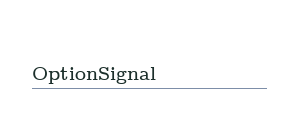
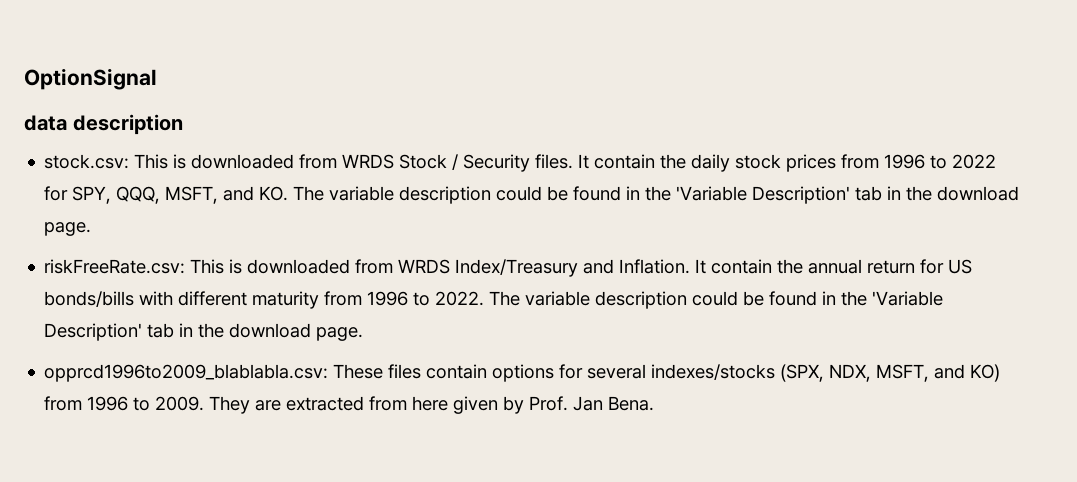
(156, 75) none -> [24,114,183,135] [44,154,997,172] [44,186,1020,204] [44,222,92,236] [44,259,973,277] [44,291,944,309] [44,323,364,341] [44,364,1001,382] [44,396,655,414] // data description // stock.csv: This is downloaded from WRDS Stock / Security files. It contain the daily stock prices from 1996 to 2022 for SPY, QQQ, MSFT, and KO. The variable description could be found in the 'Variable Description' tab in the download page. // riskFreeRate.csv: This is downloaded from WRDS Index/Treasury and Inflation. It contain the annual return for US bonds/bills with different maturity from 1996 to 2022. The variable description could be found in the 'Variable Description' tab in the download page. // opprcd1996to2009_blablabla.csv: These files contain options for several indexes/stocks (SPX, NDX, MSFT, and KO) from 1996 to 2009. They are extracted from here given by Prof. Jan Bena.

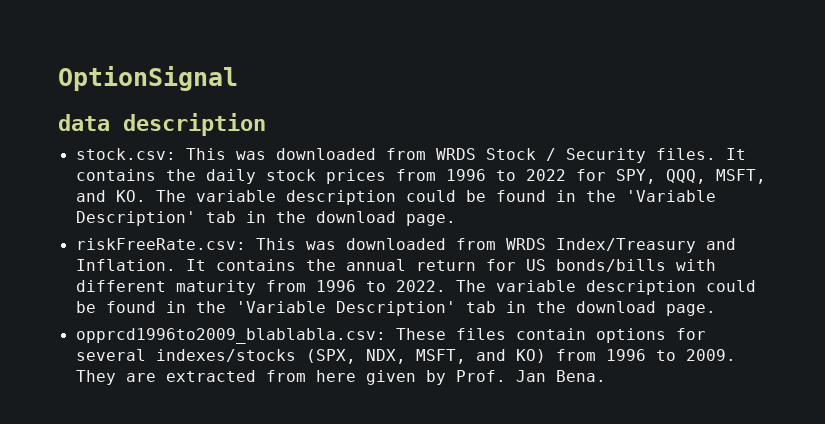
[173,154,187,169] is -> [235,151,266,160] was
[594,154,656,169] contain -> [75,169,156,181] contains
[229,259,243,274] is -> [305,241,336,250] was
[711,259,773,274] contain -> [215,259,296,271] contains

